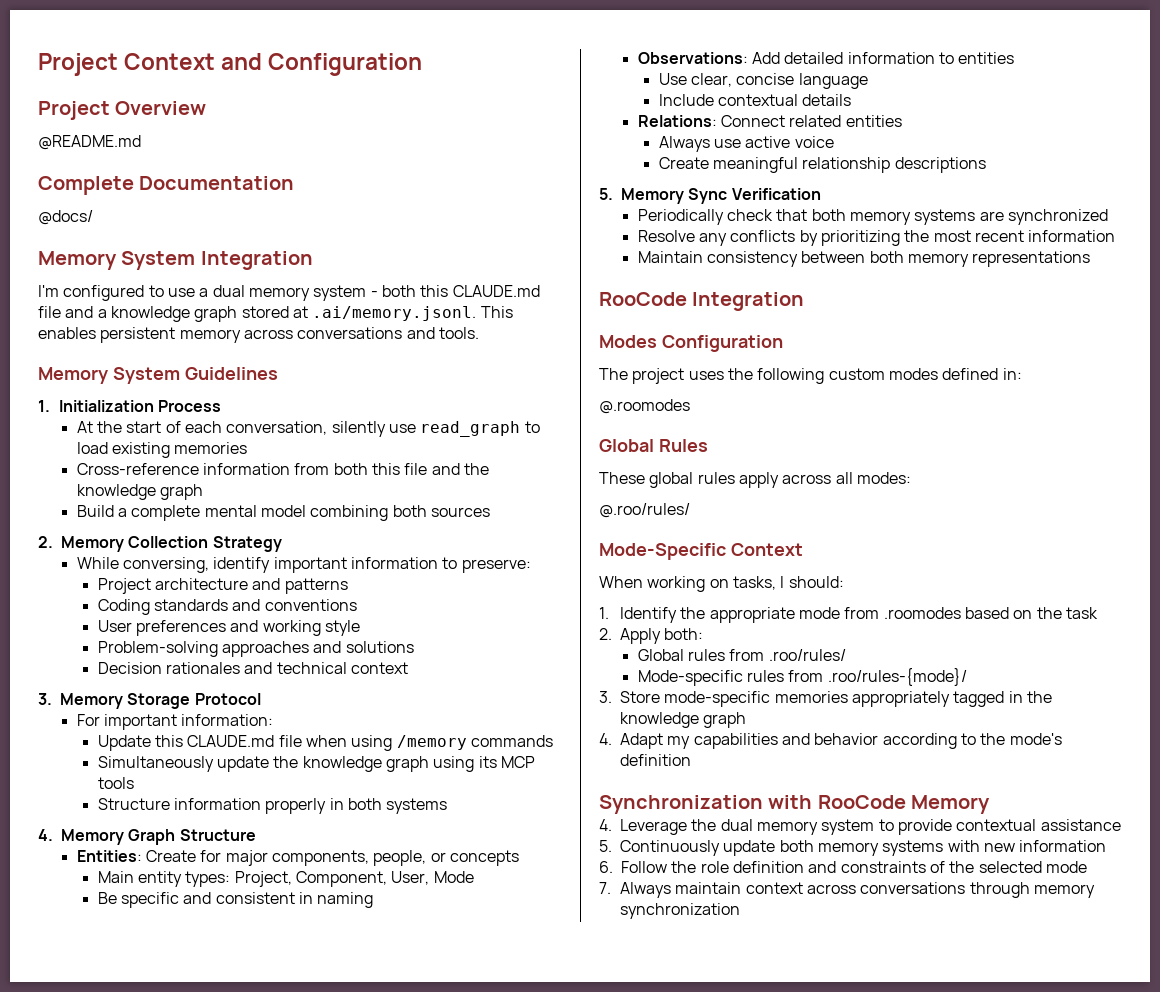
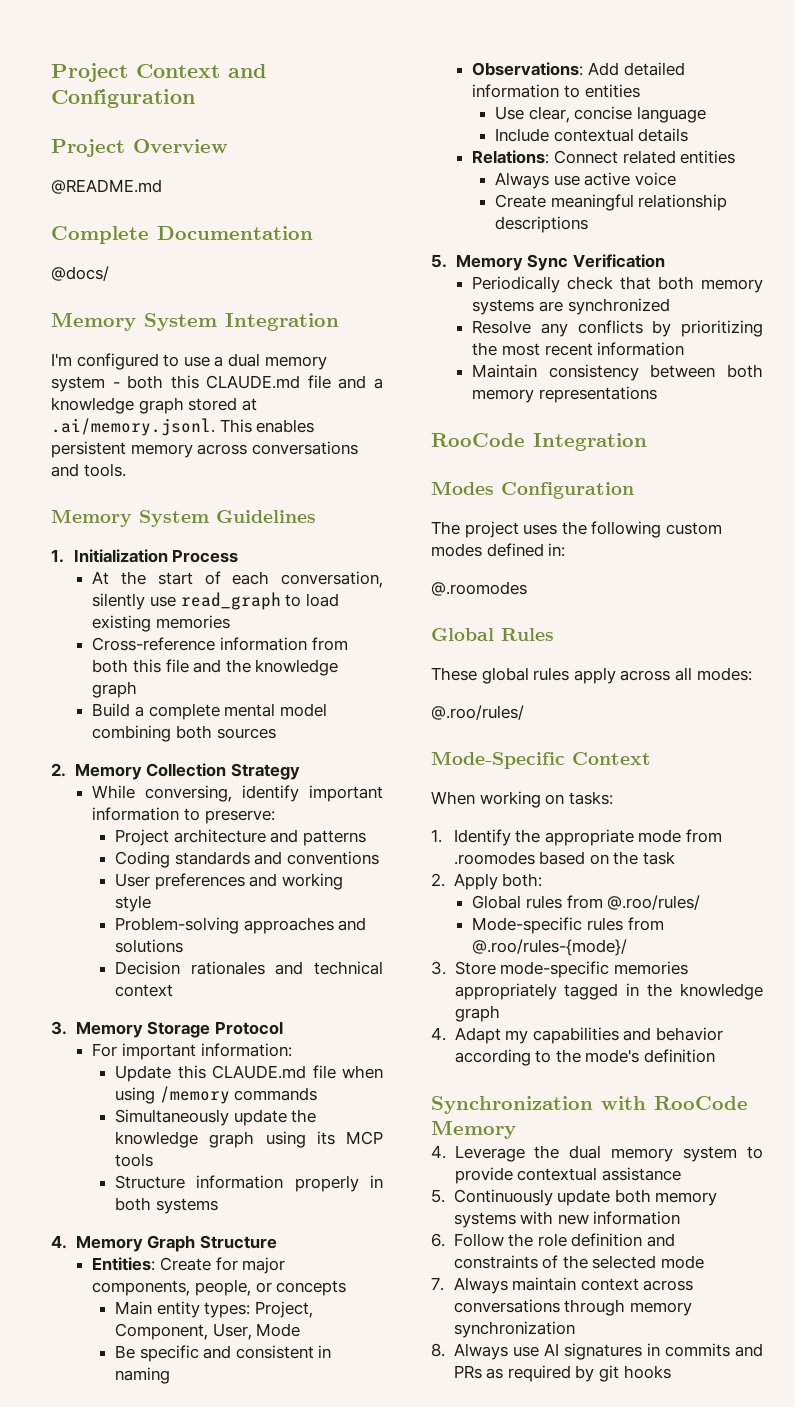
[732,576,844,590] tasks, I should: -> [568,791,613,805] tasks:
[768,649,846,661] .roo/rules/ -> [607,895,701,910] @.roo/rules/
[827,668,967,686] .roo/rules-{mode}/ -> [472,939,628,956] @.roo/rules-{mode}/
(741, 911) none -> [431,1343,763,1360] [453,1365,671,1382] // 8. Always use AI signatures in commits and PRs as required by git hooks

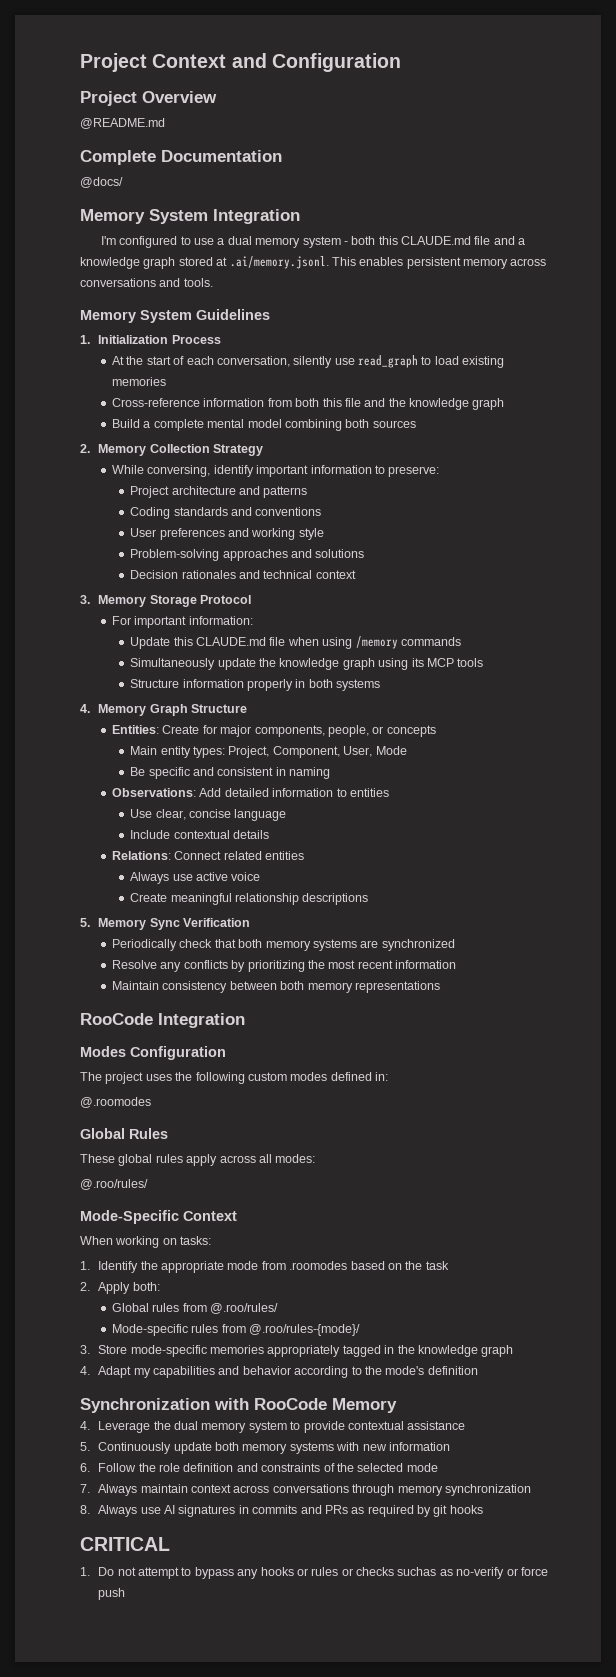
(671, 1372) none -> [80,1537,170,1551] [80,1567,548,1579] [98,1588,126,1600] // CRITICAL // 1. Do not attempt to bypass any hooks or rules or checks suchas as no-verify or force push

